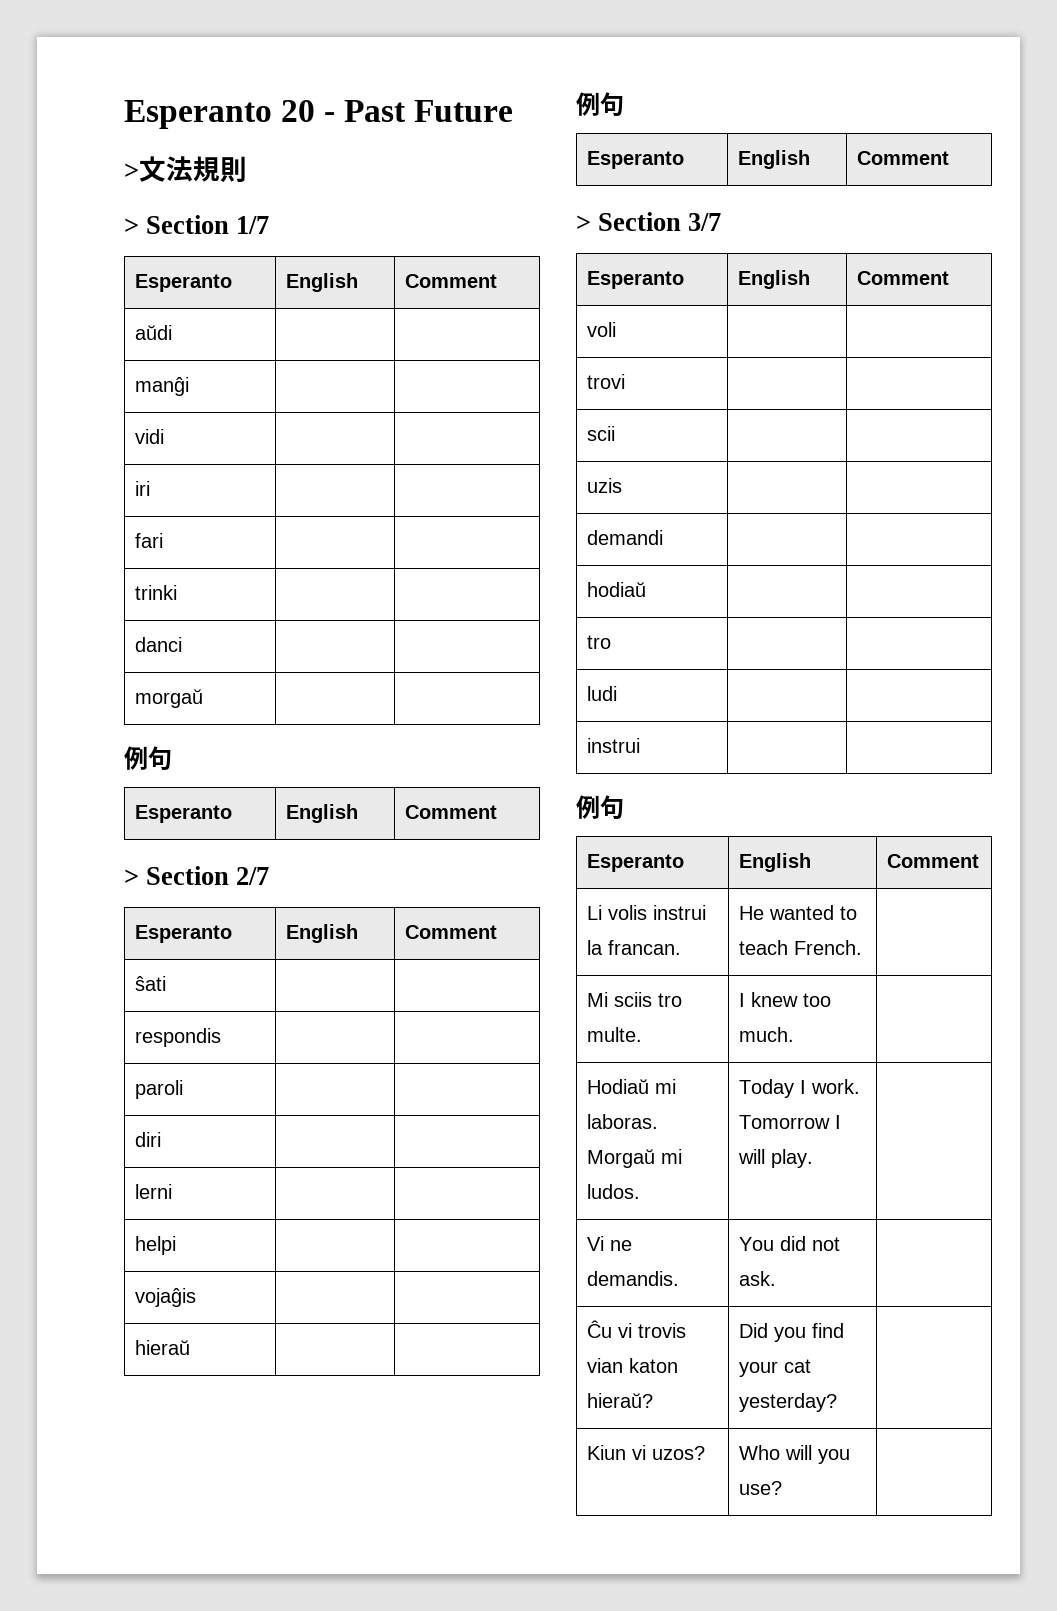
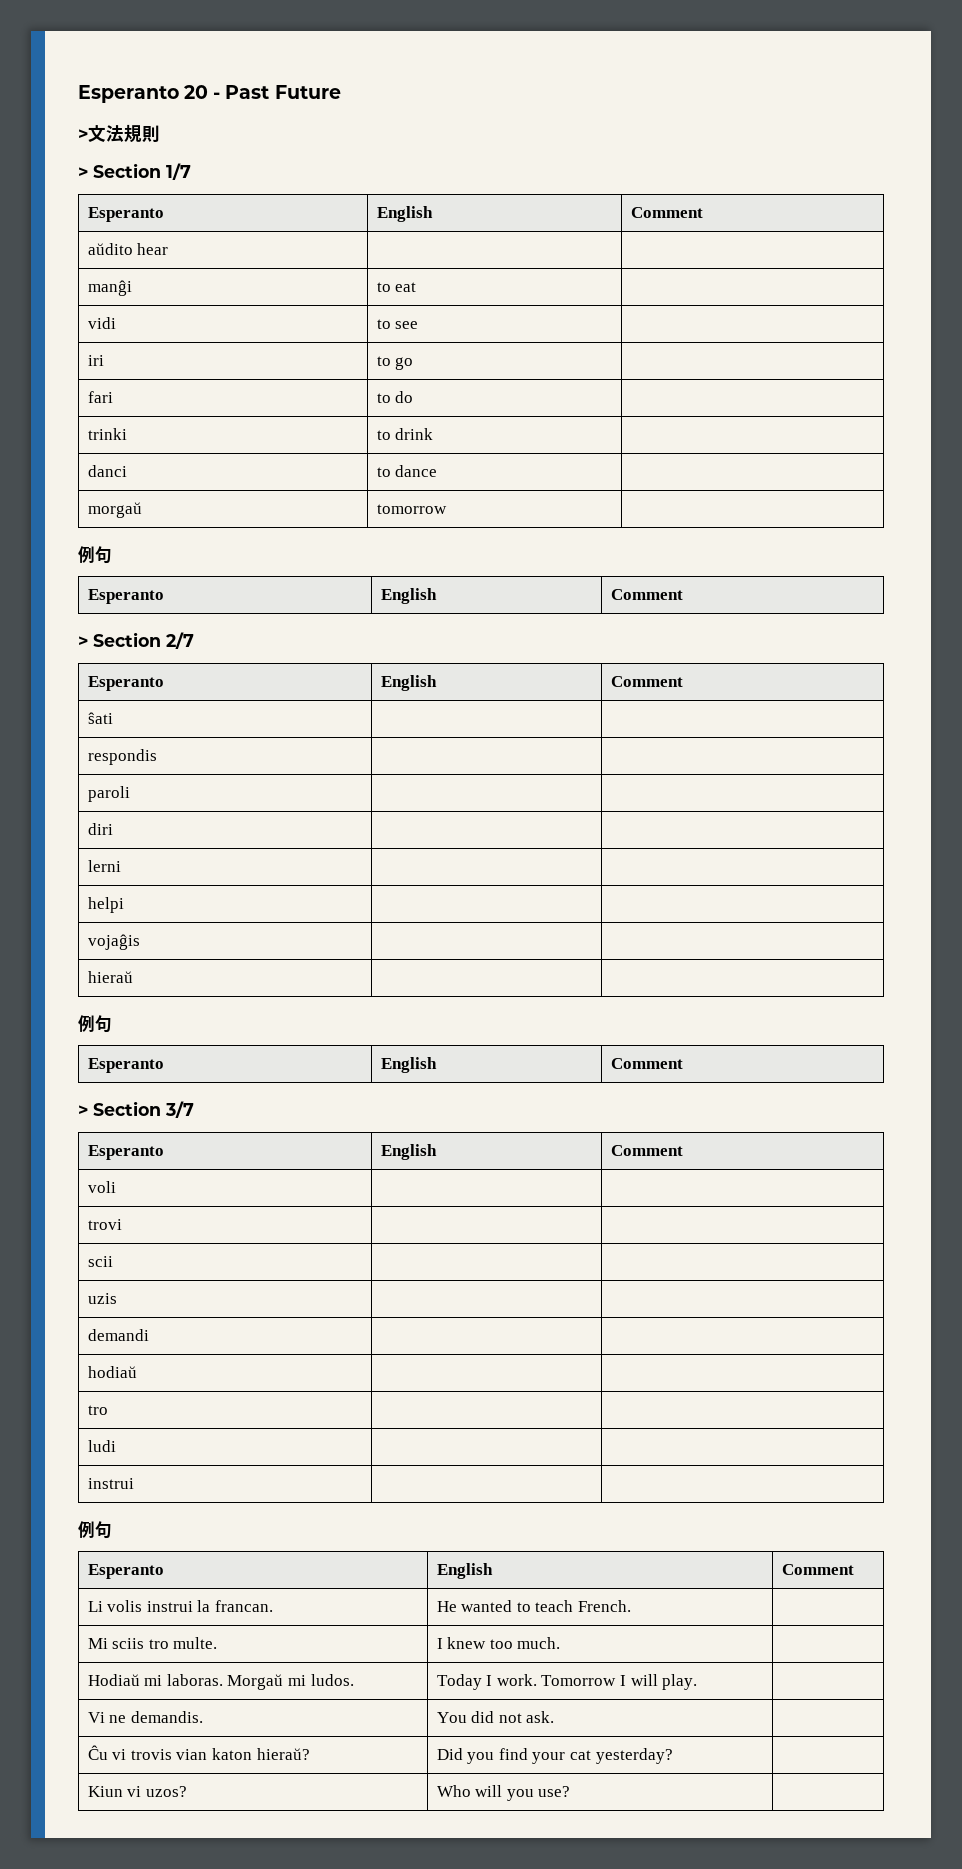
[134,325,172,340] aŭdi -> [87,243,169,255] aŭdito hear
(189, 386) none -> [376,282,417,292] to eat
(164, 436) none -> [376,319,419,329] to see
(150, 488) none -> [376,356,414,370] to go
(163, 540) none -> [376,391,414,403] to do
(177, 592) none -> [376,428,434,440] to drink
(182, 644) none -> [376,465,438,477] to dance
(203, 698) none -> [376,504,447,514] tomorrow

